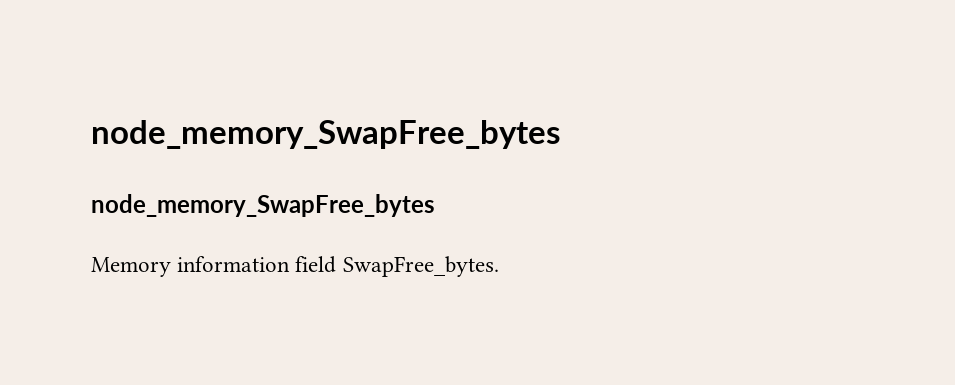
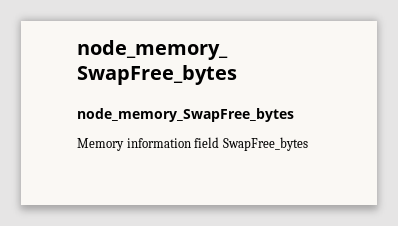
[342,256,499,277] SwapFree_bytes. -> [222,137,308,151] SwapFree_bytes

